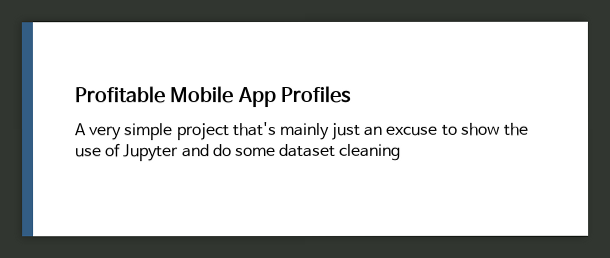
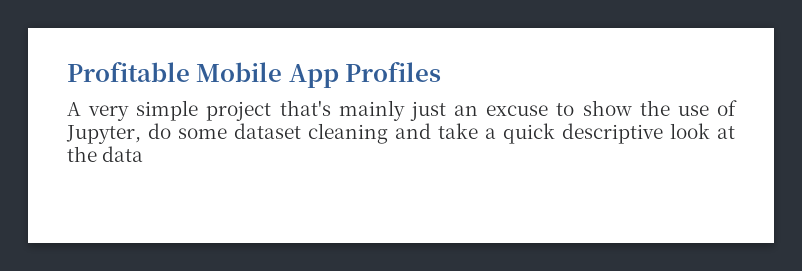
[123,144,210,162] Jupyter and -> [66,125,141,144] Jupyter,
(402, 152) none -> [395,123,735,144] [67,146,144,162] and take a quick descriptive look at the data

